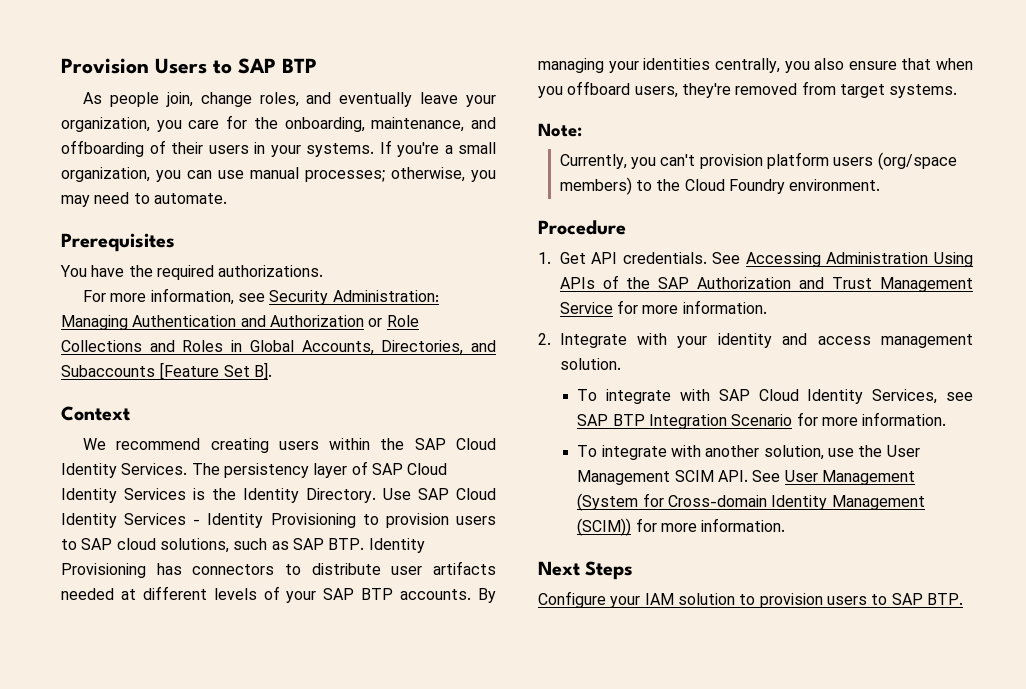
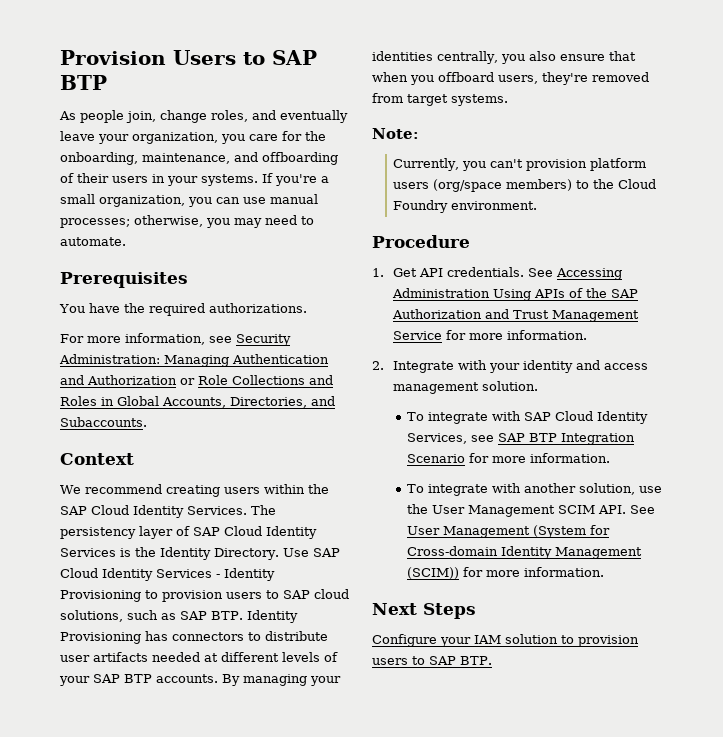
[61,362,272,380] Subaccounts [Feature Set B]. -> [60,417,147,427] Subaccounts.

